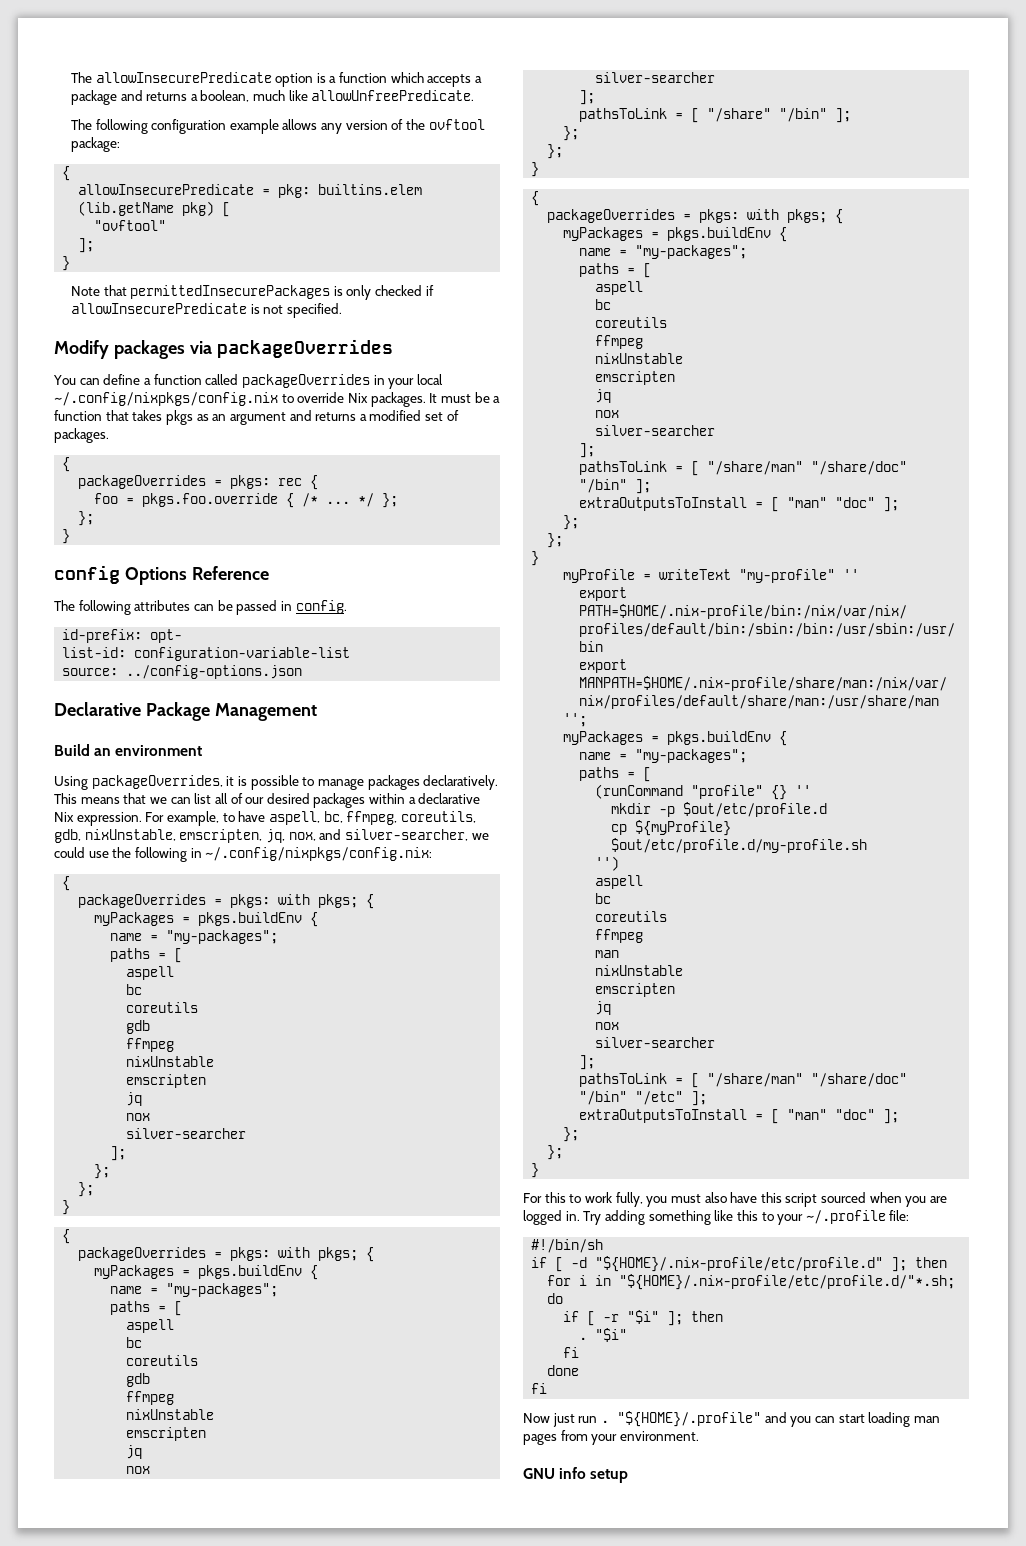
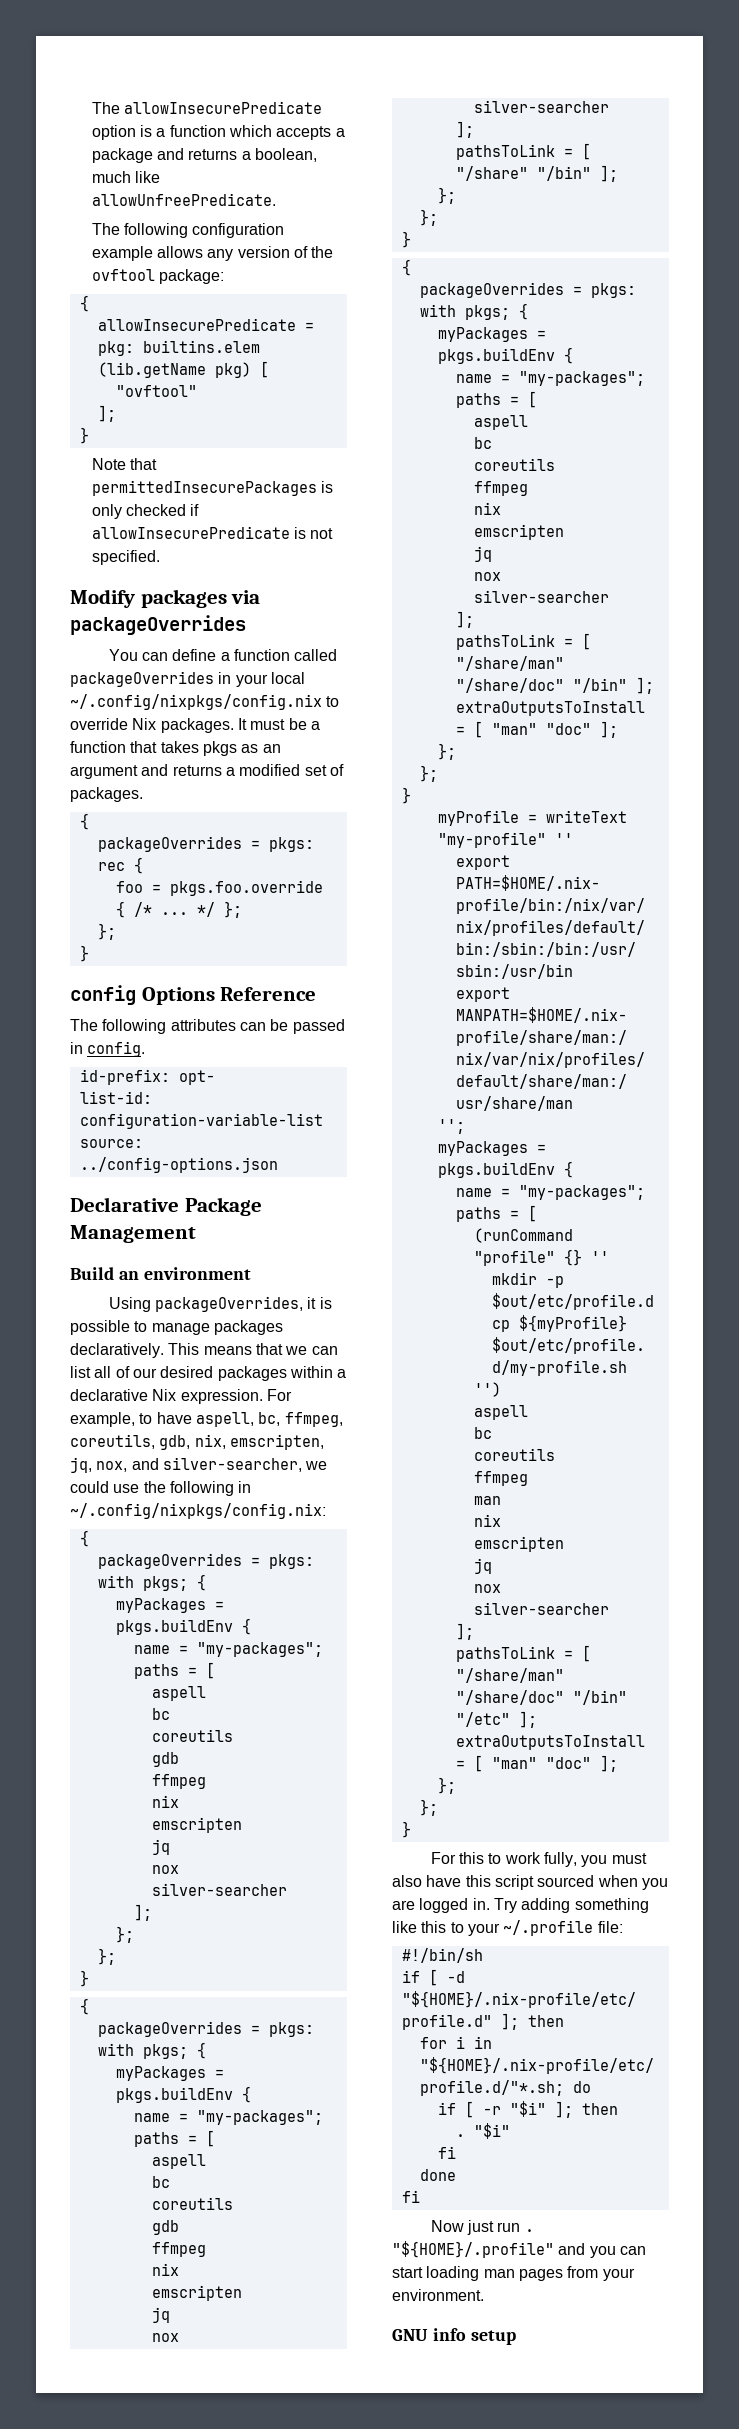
[84,829,176,841] nixUnstable, -> [194,1434,226,1449] nix,
[126,1056,215,1067] nixUnstable -> [151,1795,179,1808] nix
[126,1409,215,1420] nixUnstable -> [151,2263,179,2276] nix
[595,353,684,364] nixUnstable -> [473,502,501,515] nix
[595,965,684,976] nixUnstable -> [473,1514,501,1527] nix

